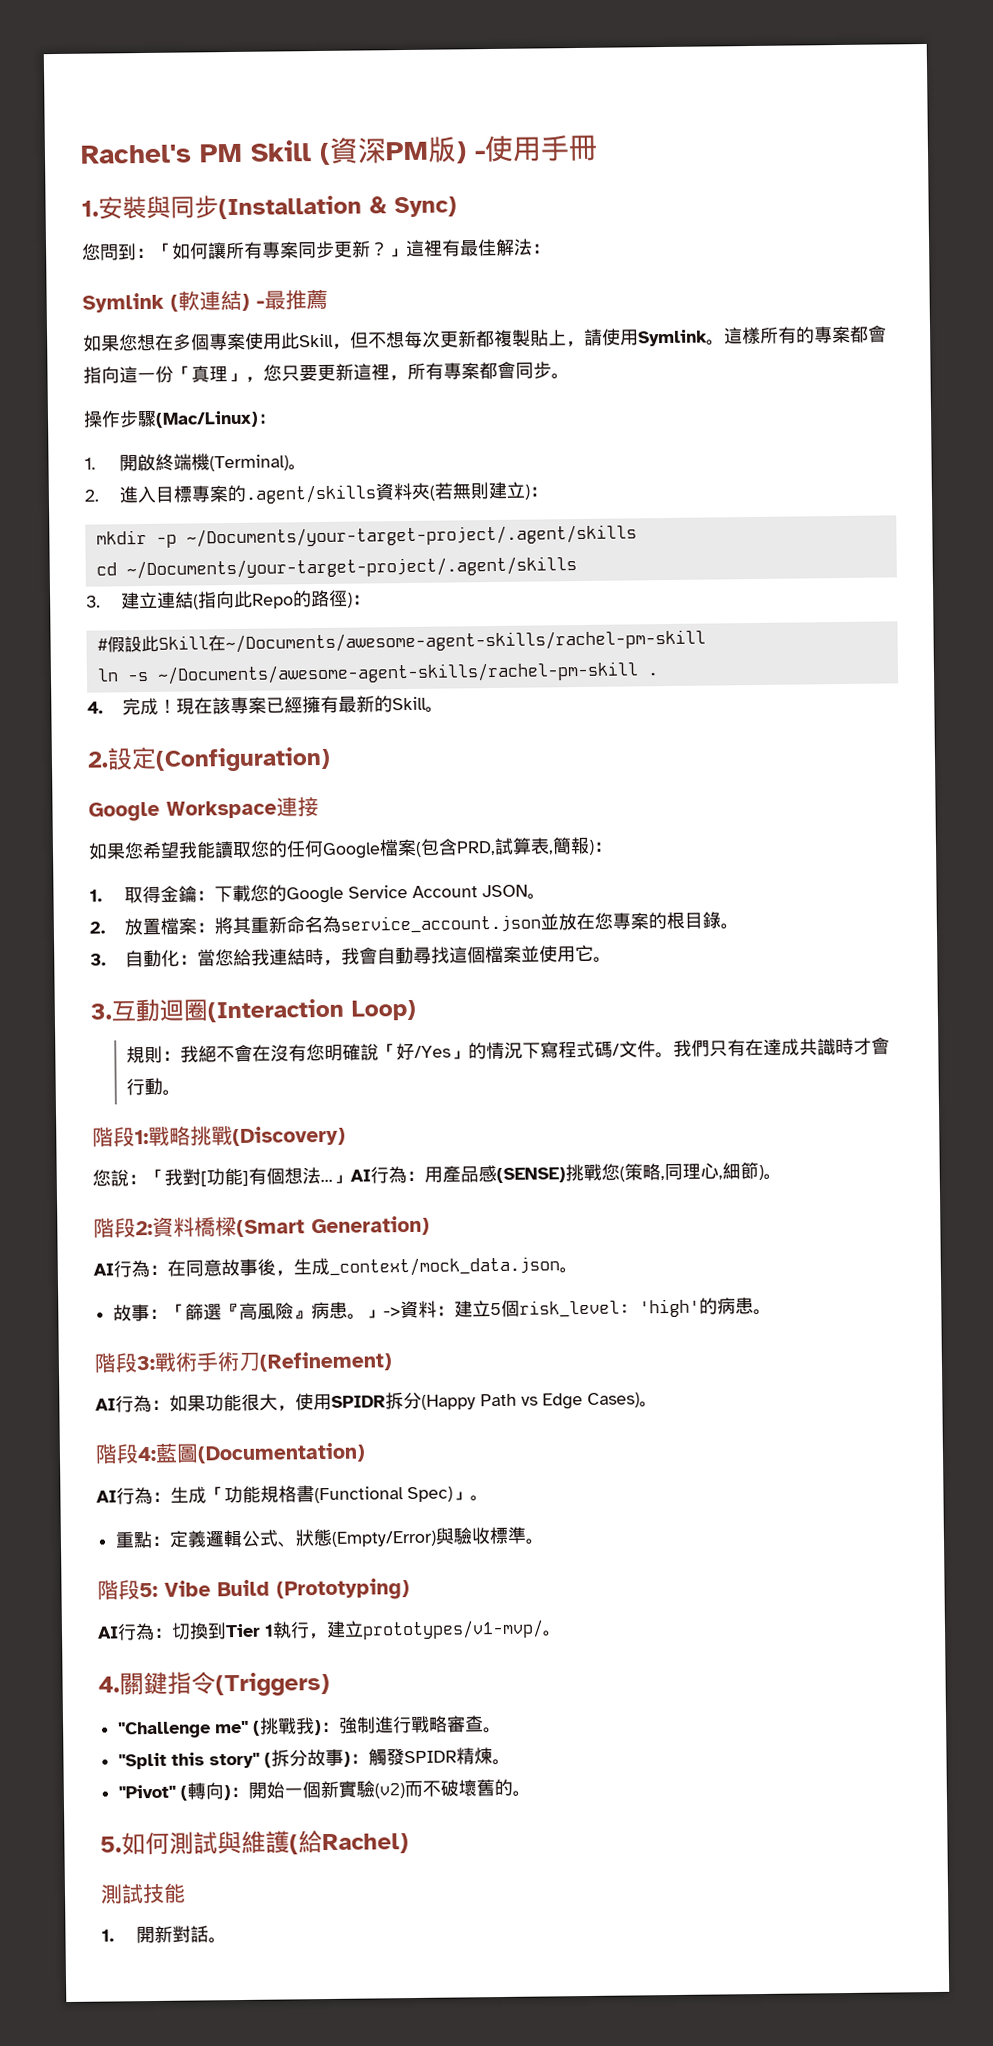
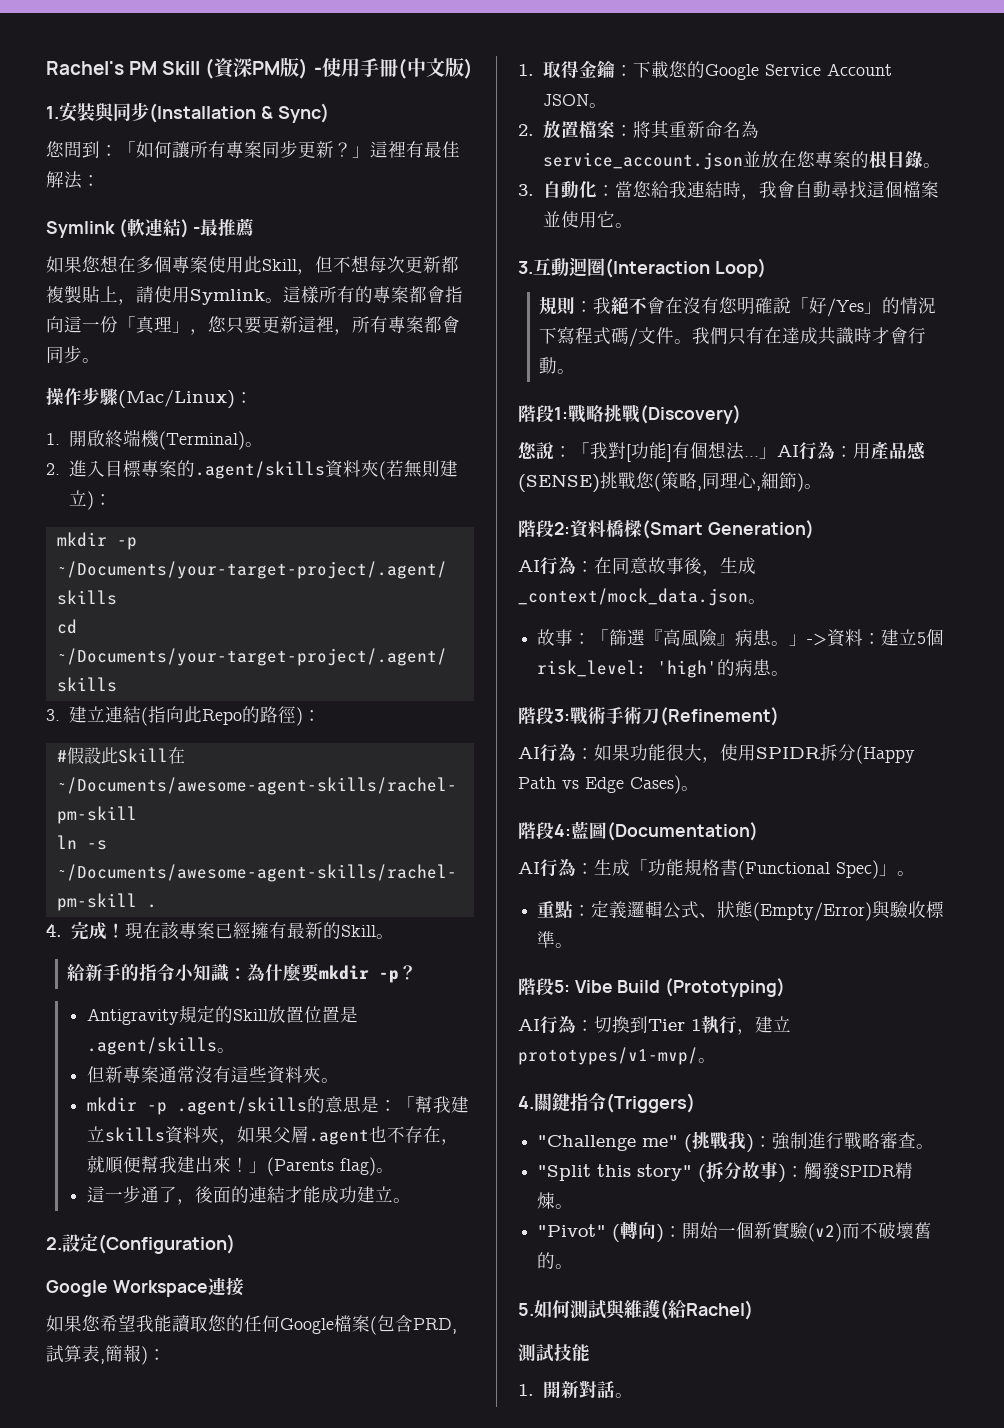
(598, 148) none -> [397,57,473,79] (中文版)
(444, 709) none -> [67,963,418,983] [86,1005,358,1025] [86,1037,235,1055] [86,1066,339,1084] [86,1096,469,1115] [86,1126,459,1145] [86,1155,394,1176] [86,1185,411,1205] // 給新手的指令小知識：為什麼要mkdir -p？ // Antigravity規定的Skill放置位置是.agent/skills。 // 但新專案通常沒有這些資料夾。 // mkdir -p .agent/skills的意思是：「幫我建立skills資料夾，如果父層.agent也不存在，就順便幫我建出來！」(Parents flag)。 // 這一步通了，後面的連結才能成功建立。

